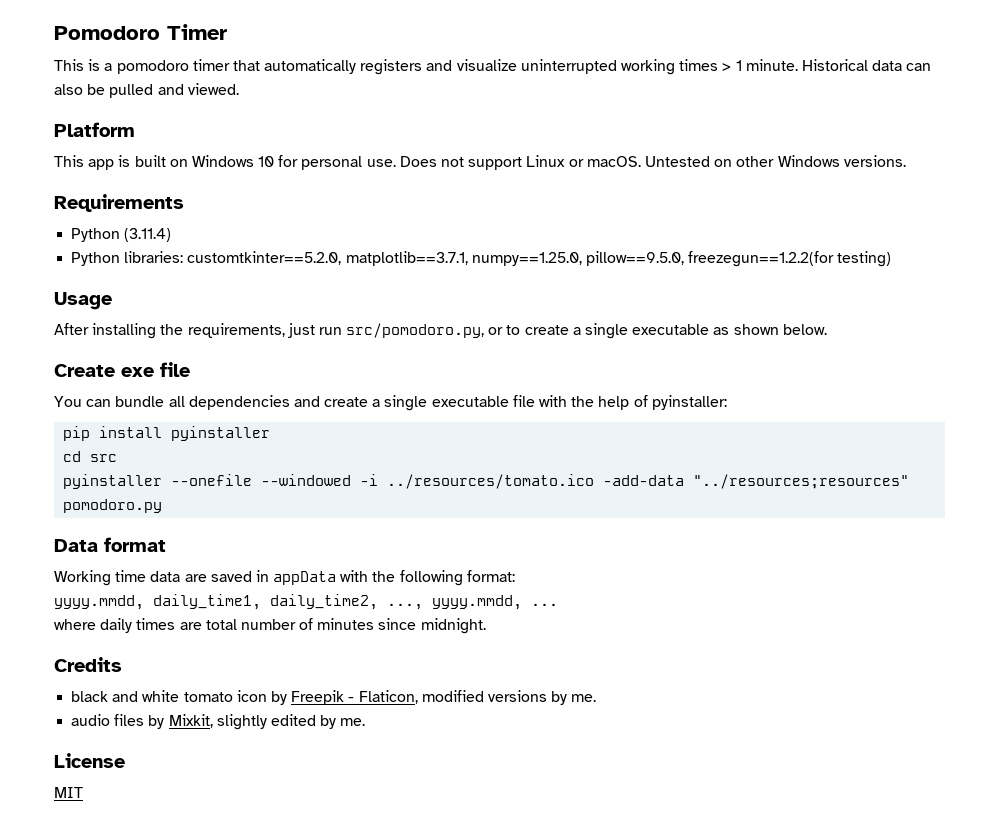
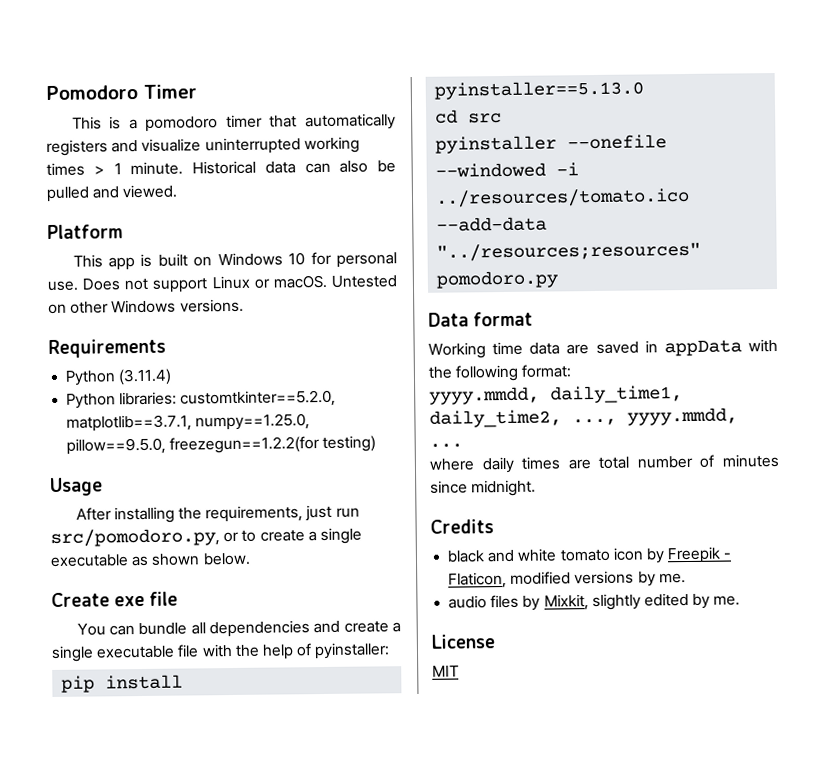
[171,426,271,441] pyinstaller -> [434,80,645,100] pyinstaller==5.13.0
[603,475,685,486] -add-data -> [436,216,548,232] --add-data

